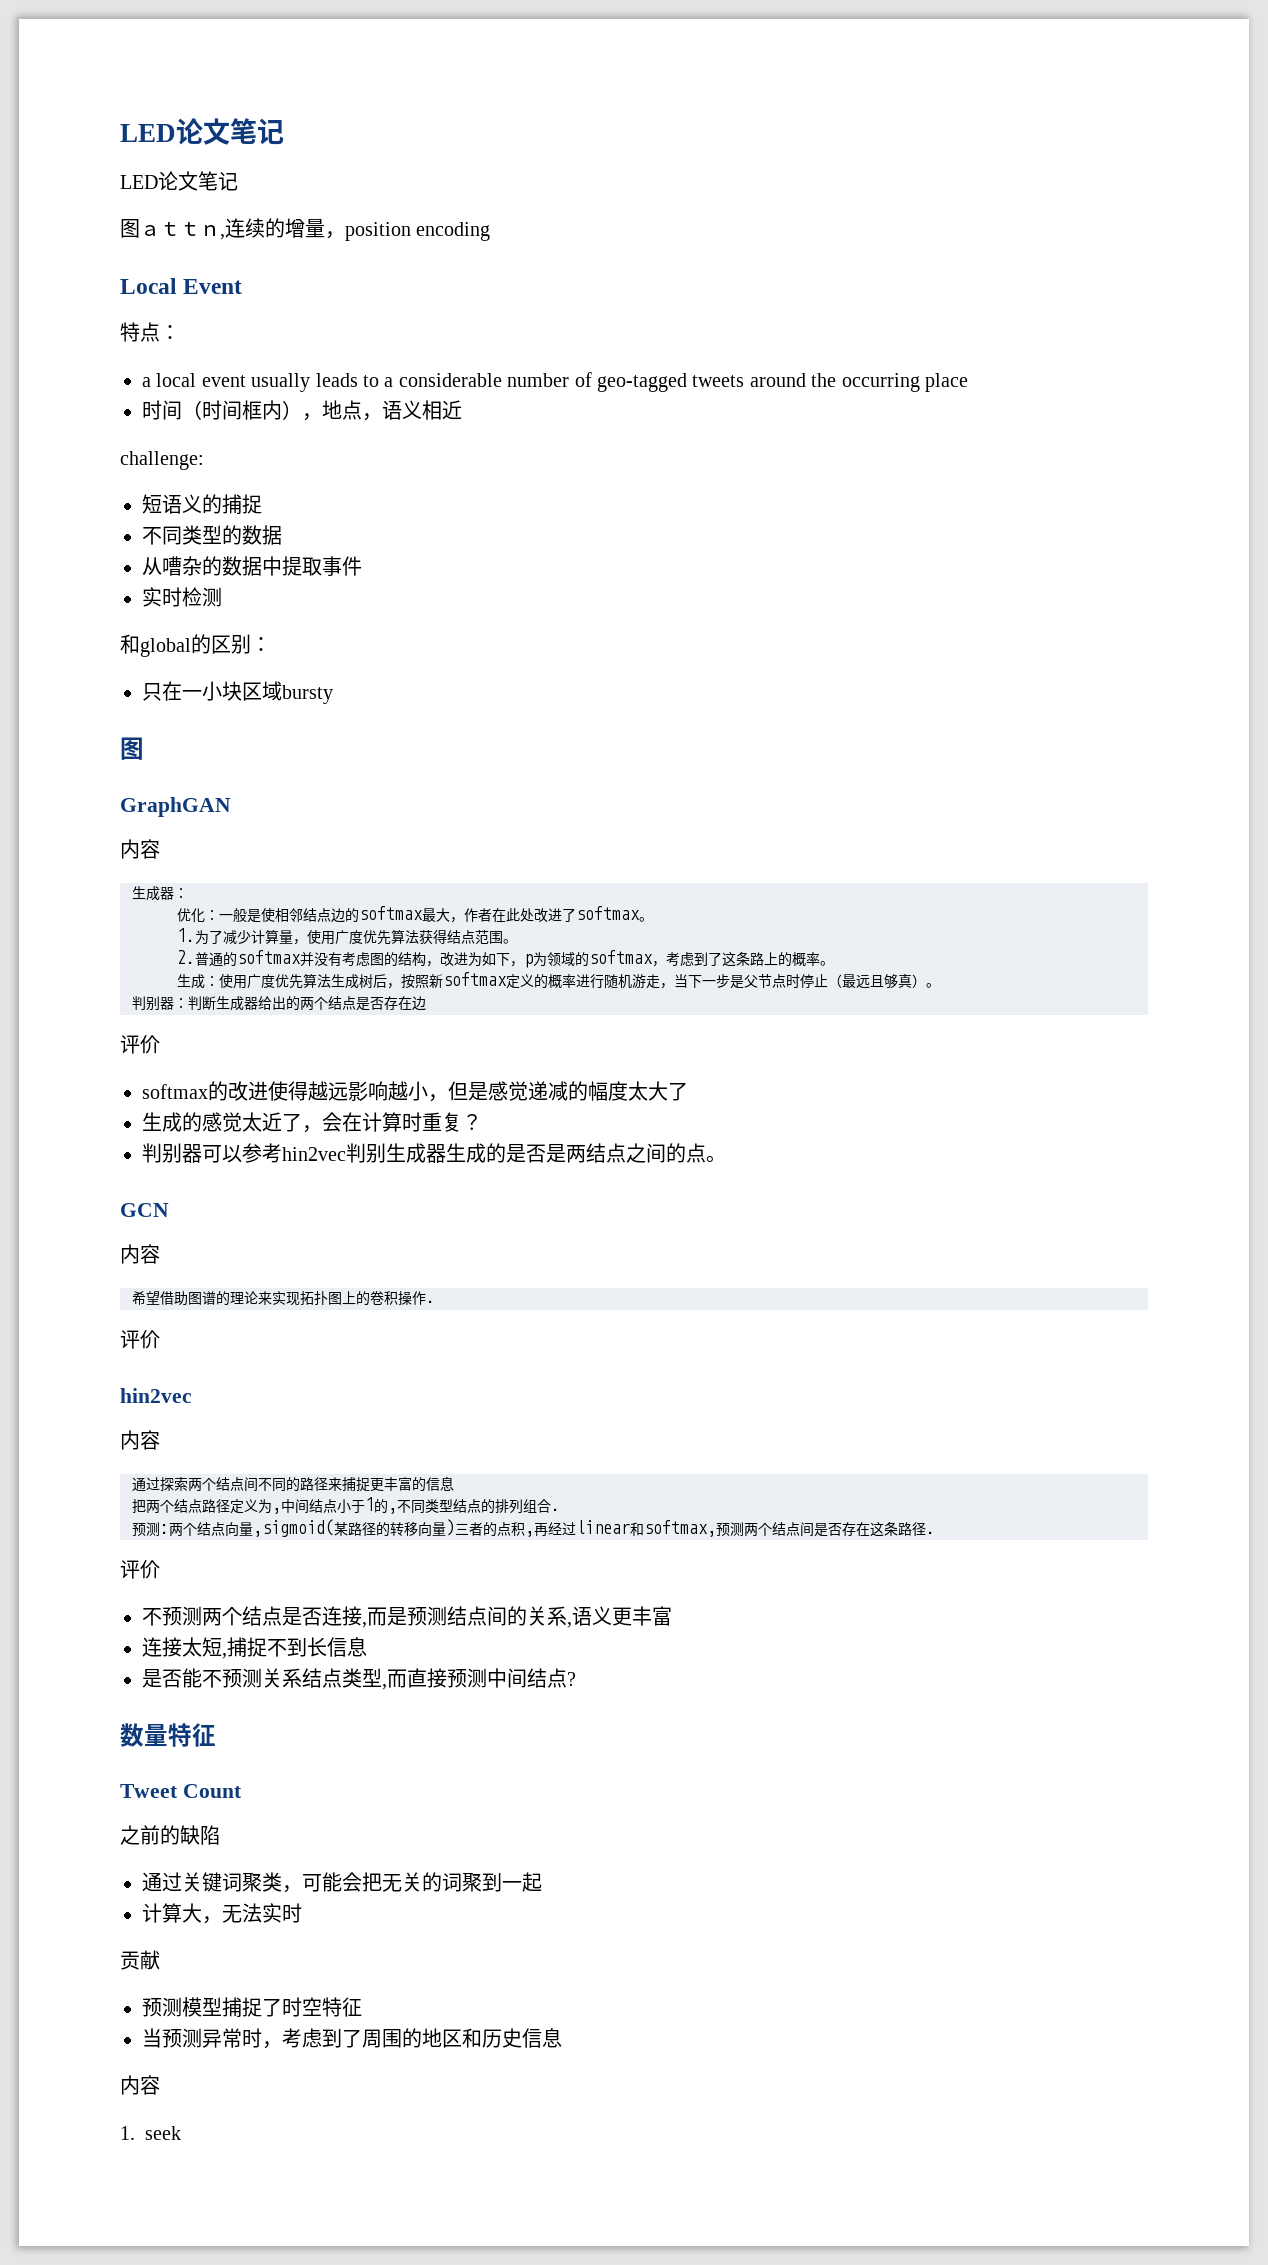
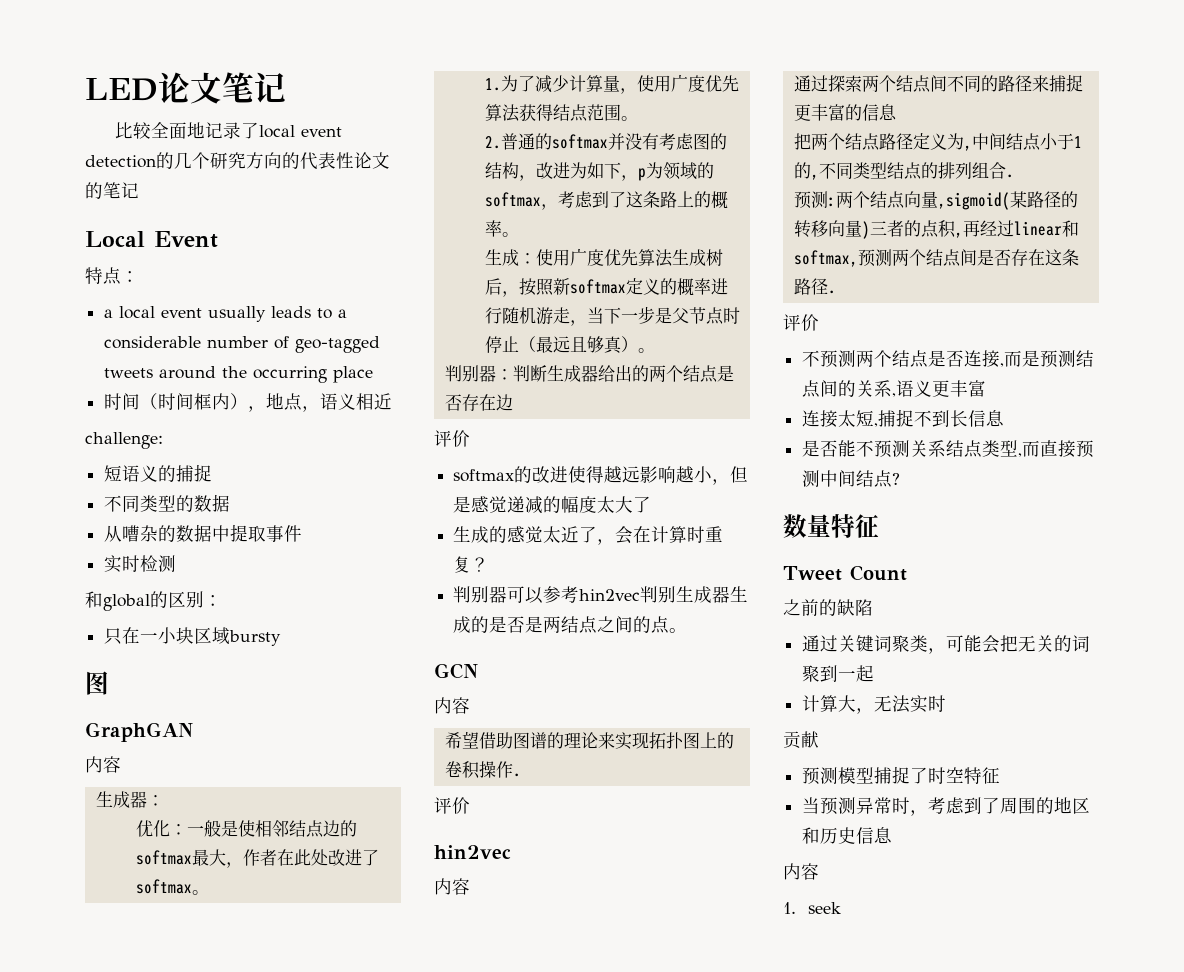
[120,118,284,145] [120,171,238,191] [120,218,491,241] LED论文笔记 // LED论文笔记 // 图ａｔｔｎ,连续的增量，position encoding -> [85,72,286,104] [114,122,342,139] [85,152,390,170] [85,182,139,199] LED论文笔记 // 比较全面地记录了local event detection的几个研究方向的代表性论文的笔记

